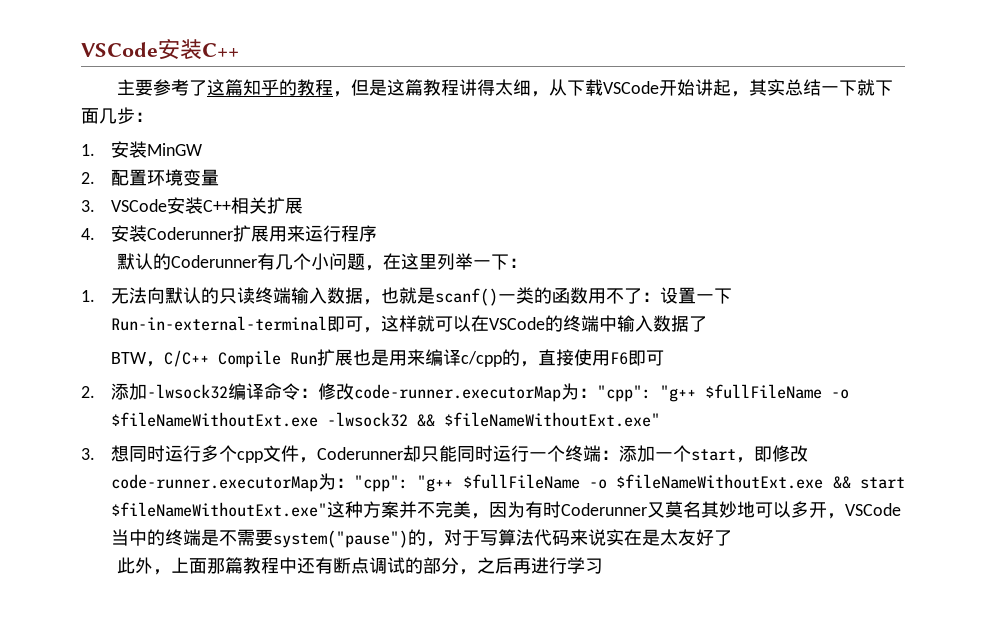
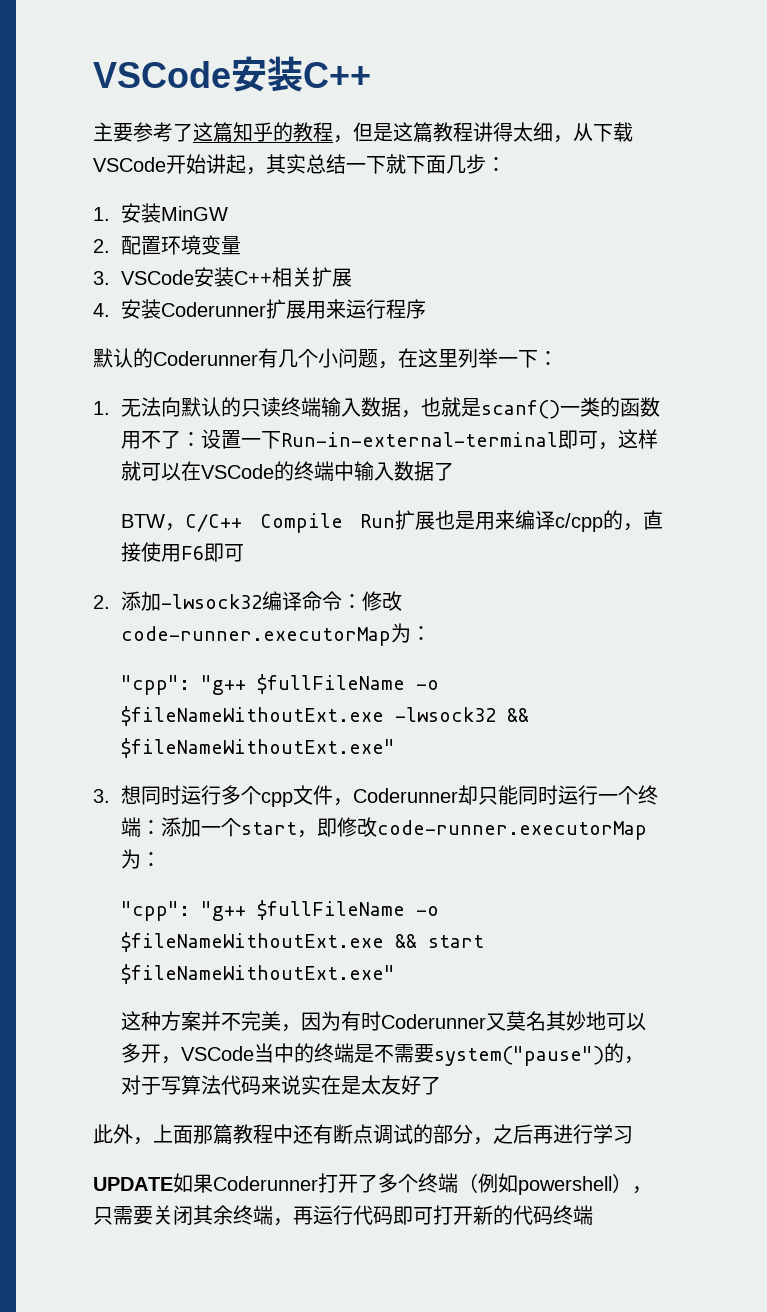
(597, 393) none -> (432, 633) //
(354, 483) none -> (162, 859) //
(327, 509) none -> (396, 974) //
(604, 566) none -> [93,1173,652,1195] [93,1205,593,1226] // UPDATE如果Coderunner打开了多个终端（例如powershell），只需要关闭其余终端，再运行代码即可打开新的代码终端

